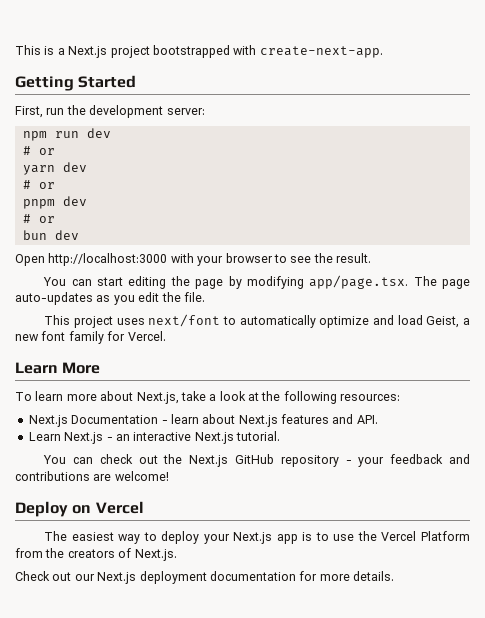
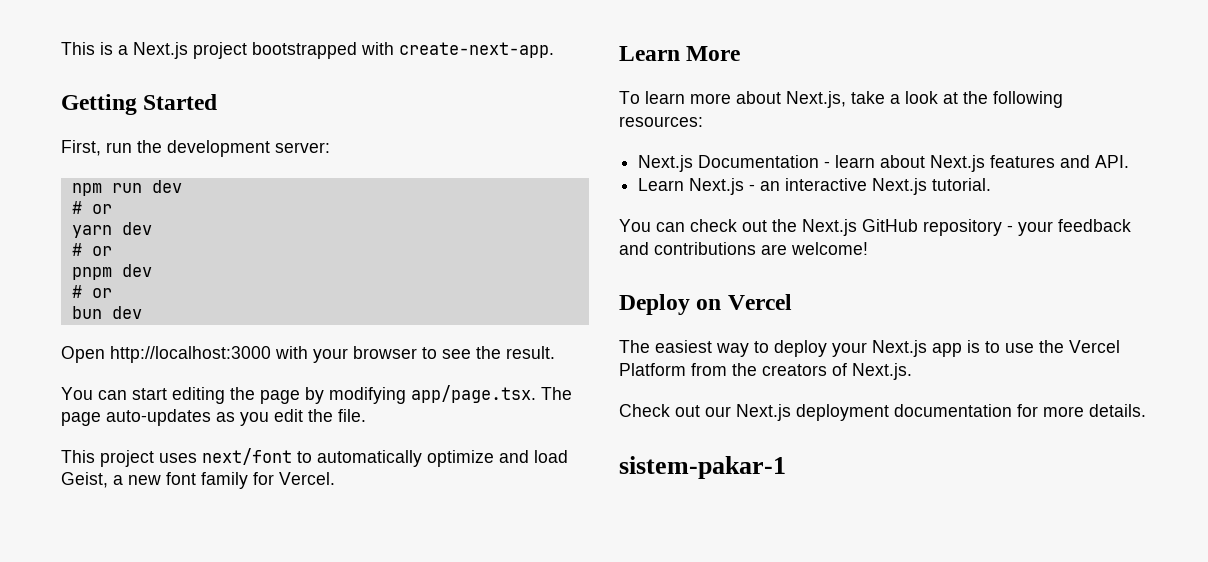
(394, 576) none -> [619,456,786,479] // sistem-pakar-1

